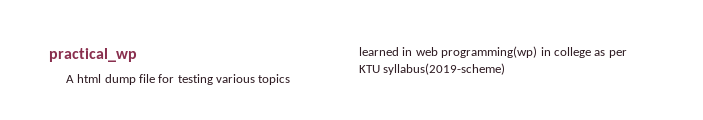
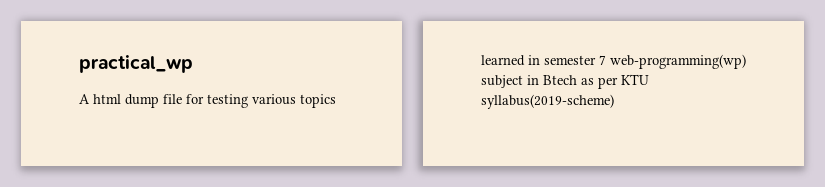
[415,46,591,58] web programming(wp) in college -> [544,54,746,69] [481,75,577,88] semester 7 web-programming(wp) subject in Btech

